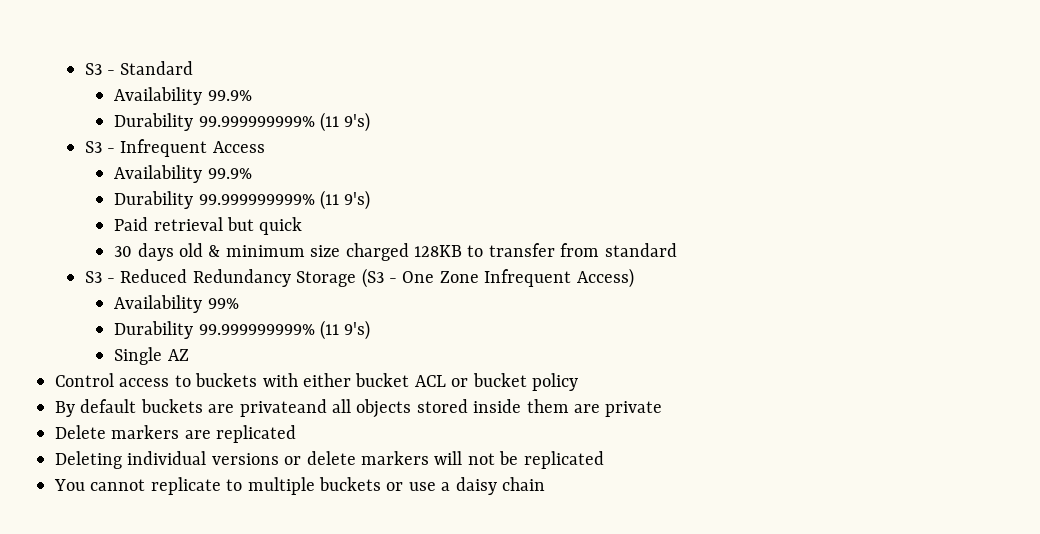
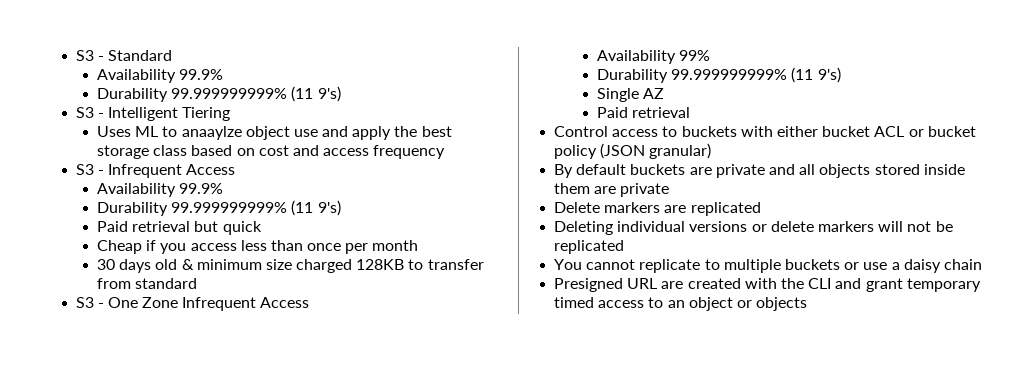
(371, 122) none -> [75,107,231,121] [96,126,452,140] [96,145,446,159] // S3 - Intelligent Tiering // Uses ML to anaaylze object use and apply the best storage class based on cost and access frequency
(303, 226) none -> [96,240,419,254] // Cheap if you access less than once per month
[120,268,397,288] Reduced Redundancy Storage (S3 - -> (104, 305) none
[576,268,634,288] Access) -> [260,297,310,308] Access
(189, 355) none -> [596,107,691,118] // Paid retrieval
(578, 382) none -> [600,143,712,159] (JSON granular)
[239,399,327,417] privateand -> [715,164,795,178] private and
(545, 484) none -> [554,278,981,292] [554,297,808,311] // Presigned URL are created with the CLI and grant temporary timed access to an object or objects

